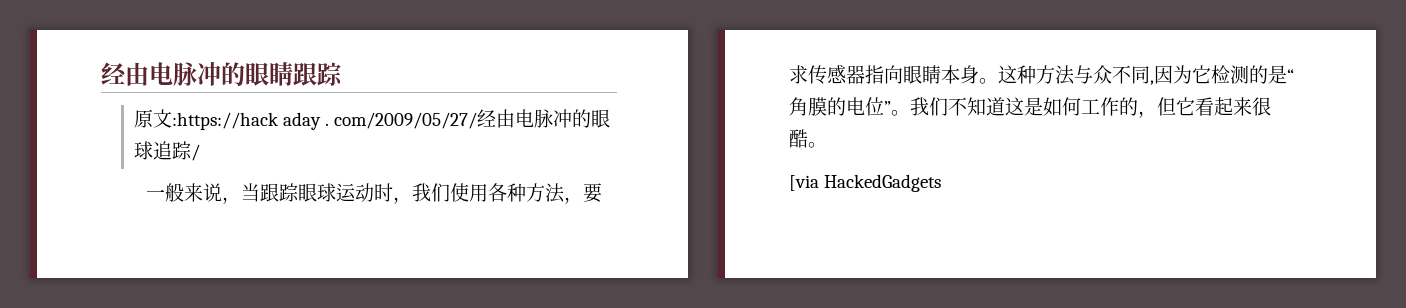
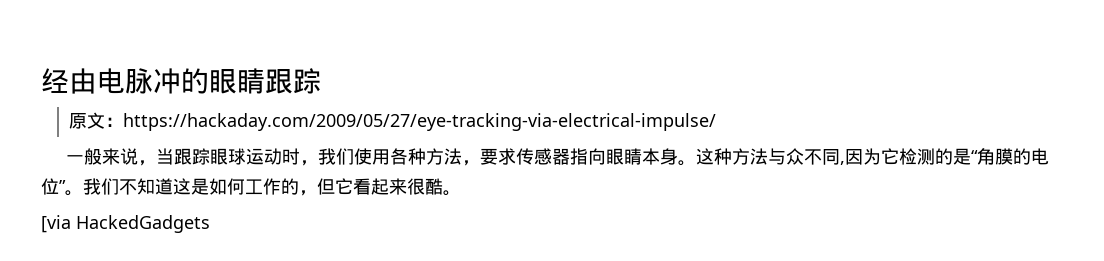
[172,109,611,130] [134,141,201,161] :https://hack aday . com/2009/05/27/经由电脉冲的眼球追踪/ -> [105,113,717,131] ：https://hackaday.com/2009/05/27/eye-tracking-via-electrical-impulse/

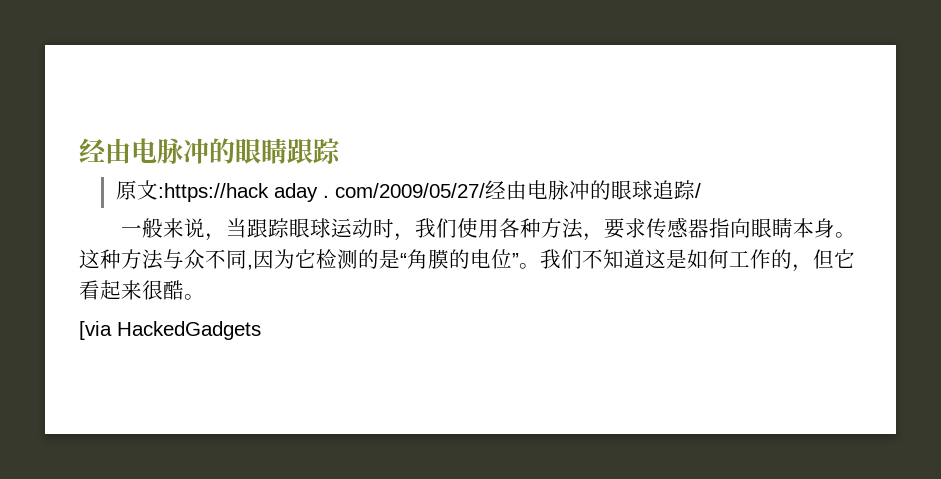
[105,113,717,131] ：https://hackaday.com/2009/05/27/eye-tracking-via-electrical-impulse/ -> [157,180,701,202] :https://hack aday . com/2009/05/27/经由电脉冲的眼球追踪/

